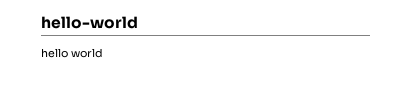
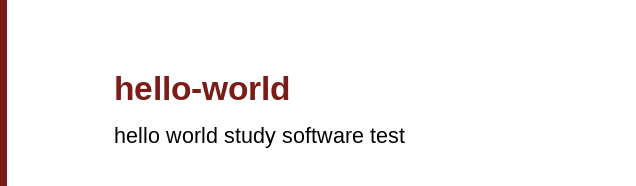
(103, 53) none -> [224,127,405,148] study software test

